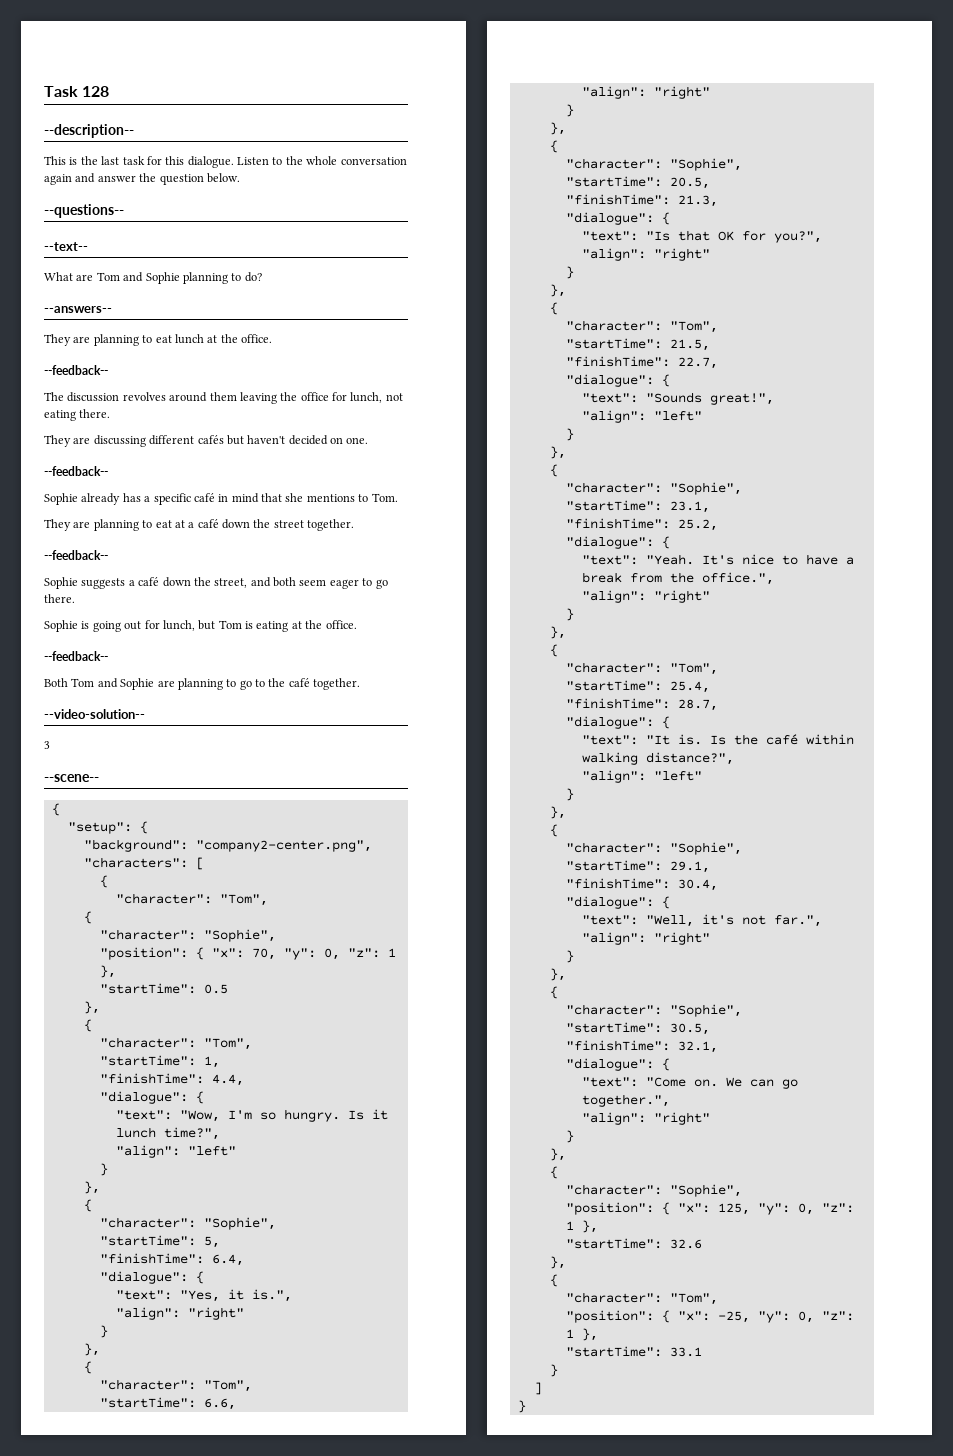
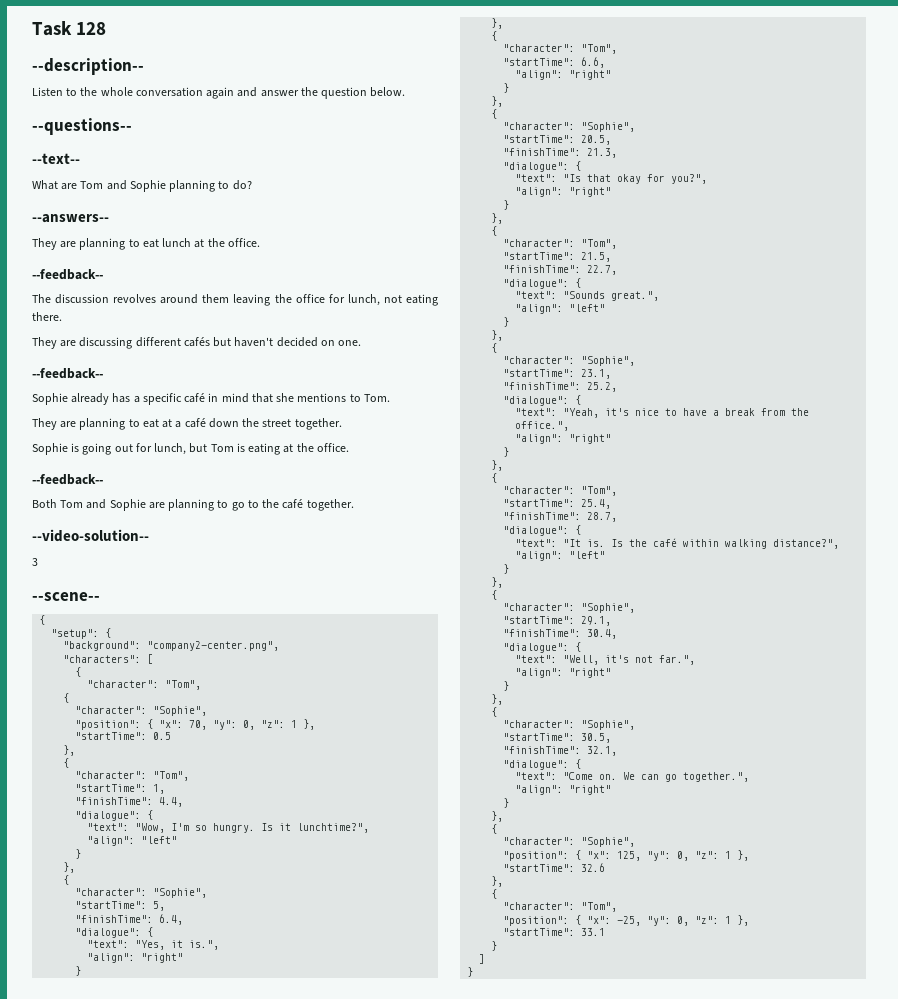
[44,156,234,168] This is the last task for this dialogue. -> (144, 66) none
[44,550,108,560] [44,577,388,589] [44,594,75,603] // --feedback-- // Sophie suggests a café down the street, and both seem eager to go there. -> (342, 424) none
[115,1127,220,1140] lunch time?", -> [297,823,370,833] lunchtime?",
[717,231,734,241] OK -> [617,174,642,184] okay
[709,393,774,405] great!", -> [611,291,660,301] great.",
[645,554,734,565] "Yeah. It's -> [563,408,630,418] "Yeah, it's

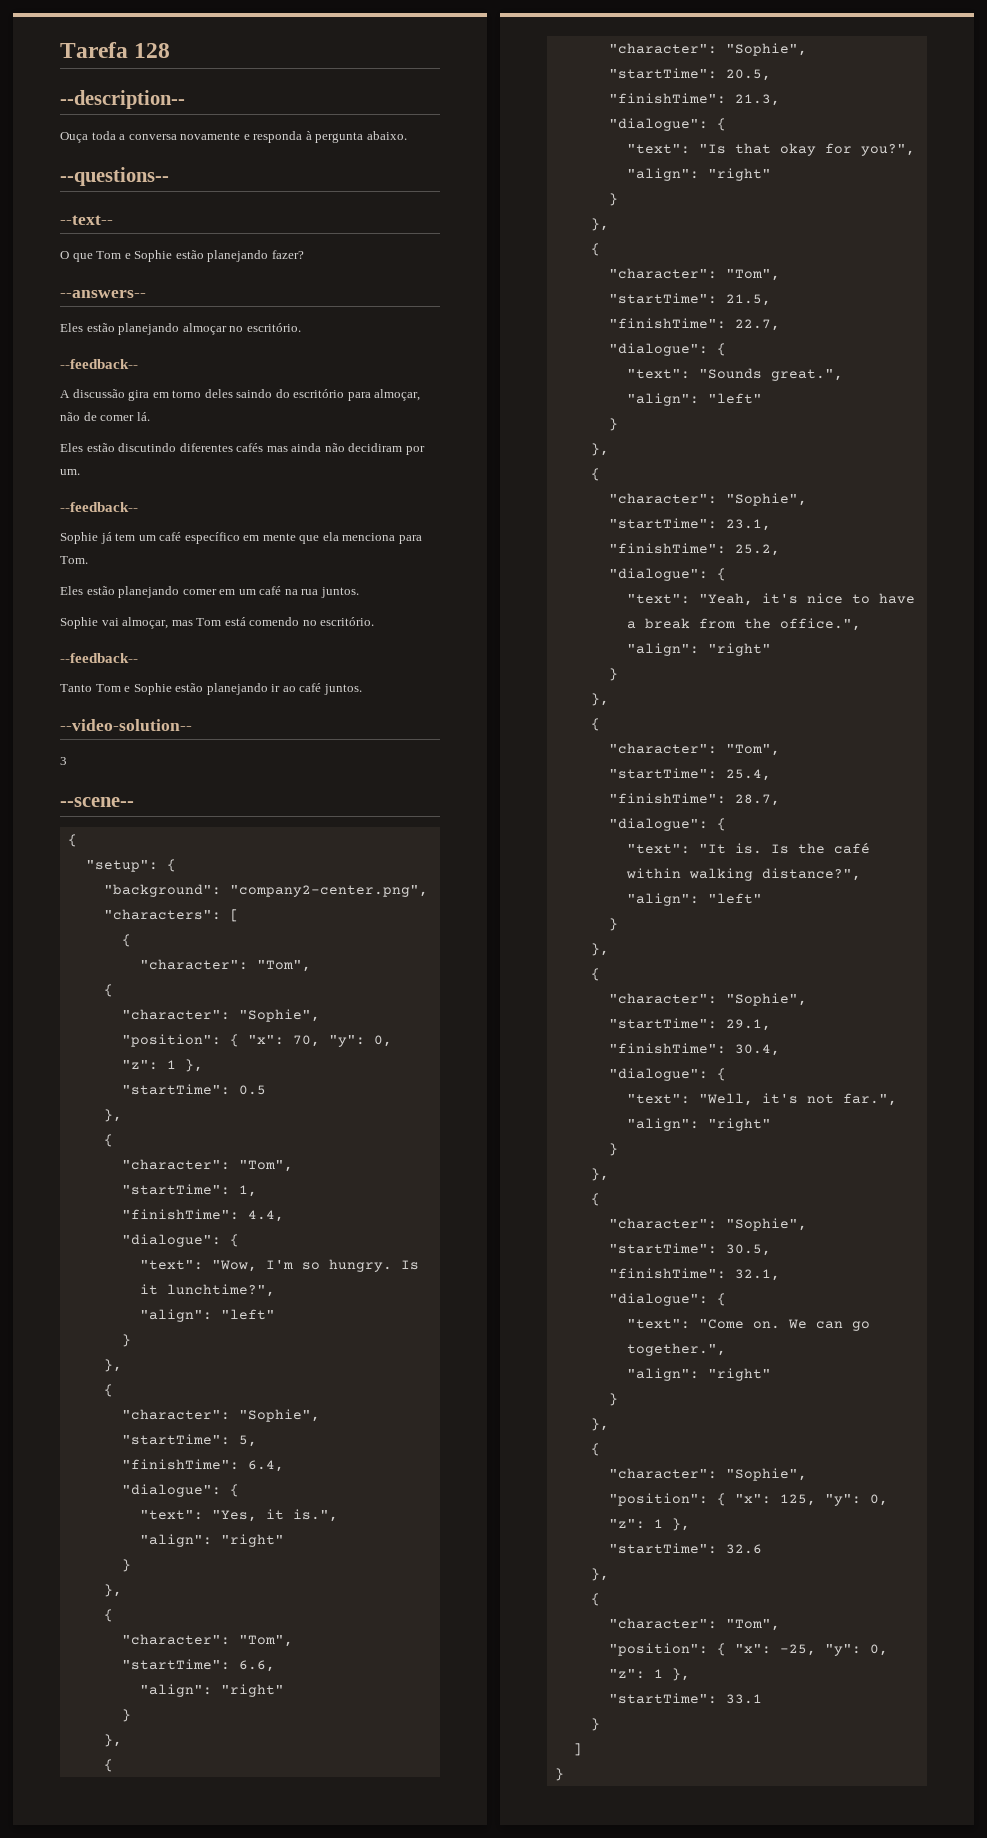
[32,21,72,36] Task -> [60,42,128,58] Tarefa
[32,87,406,99] [32,118,132,135] [32,153,80,164] [32,180,252,192] [32,214,109,223] [32,238,260,250] [32,269,103,280] [32,294,438,306] [32,312,62,321] [32,337,362,349] [32,368,103,379] [32,393,390,405] [32,418,342,430] [32,443,349,455] [32,474,103,485] [32,499,354,511] Listen to the whole conversation again and answer the question below. // --questions-- // --text-- // What are Tom and Sophie planning to do? // --answers-- // They are planning to eat lunch at the office. // --feedback-- // The discussion revolves around them leaving the office for lunch, not eating there. // They are discussing different cafés but haven't decided on one. // --feedback-- // Sophie already has a specific café in mind that she mentions to Tom. // They are planning to eat at a café down the street together. // Sophie is going out for lunch, but Tom is eating at the office. // --feedback-- // Both Tom and Sophie are planning to go to the café together. -> [60,131,407,143] [60,167,169,186] [60,215,113,225] [60,250,304,262] [60,290,146,298] [60,323,301,335] [60,359,138,369] [60,389,421,401] [60,412,150,421] [60,443,425,455] [60,469,80,475] [60,502,138,512] [60,532,422,544] [60,556,88,564] [60,586,359,598] [60,617,375,629] [60,653,138,663] [60,683,362,695] Ouça toda a conversa novamente e responda à pergunta abaixo. // --questions-- // --text-- // O que Tom e Sophie estão planejando fazer? // --answers-- // Eles estão planejando almoçar no escritório. // --feedback-- // A discussão gira em torno deles saindo do escritório para almoçar, não de comer lá. // Eles estão discutindo diferentes cafés mas ainda não decidiram por um. // --feedback-- // Sophie já tem um café específico em mente que ela menciona para Tom. // Eles estão planejando comer em um café na rua juntos. // Sophie vai almoçar, mas Tom está comendo no escritório. // --feedback-- // Tanto Tom e Sophie estão planejando ir ao café juntos.

